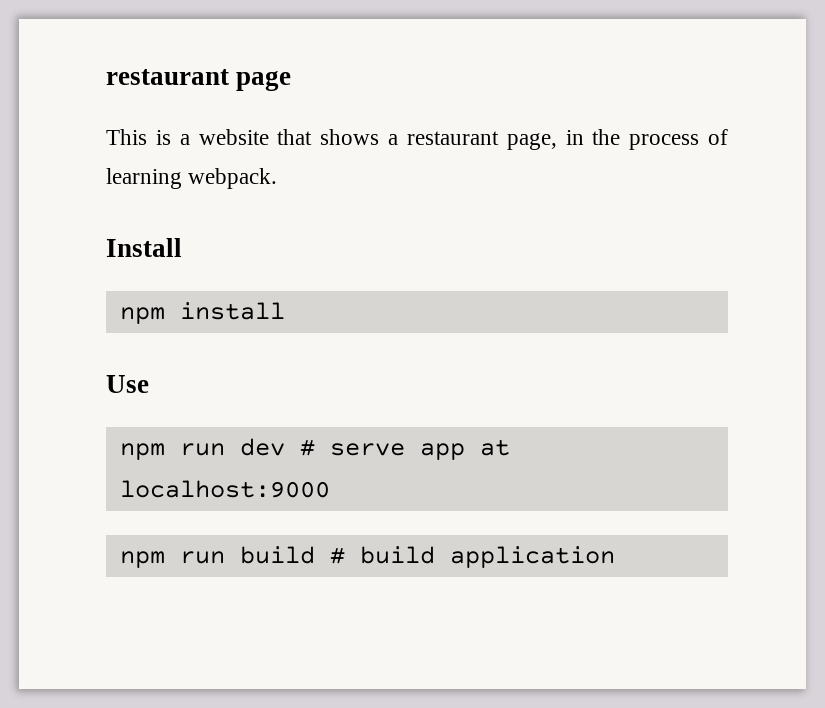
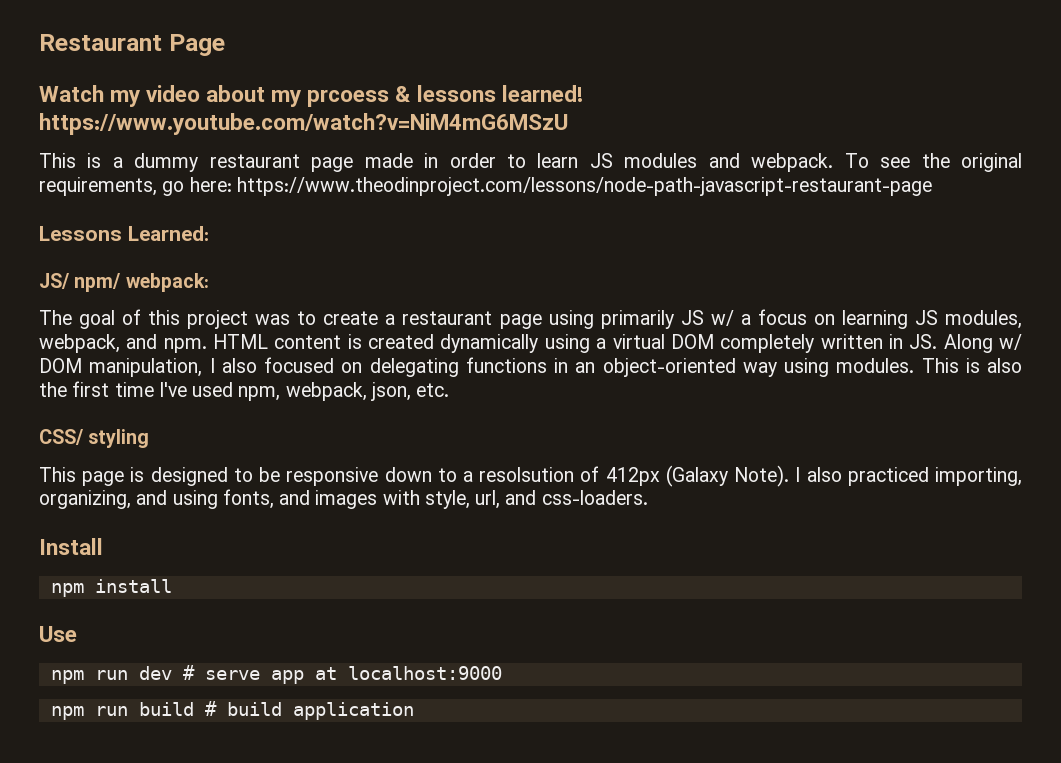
[106,69,292,91] [106,129,728,150] [106,168,278,189] restaurant page // This is a website that shows a restaurant page, in the process of learning webpack. -> [39,34,225,56] [39,85,583,107] [39,113,568,135] [39,153,1023,172] [39,177,932,196] [39,226,209,241] [39,273,209,292] [39,309,1022,329] [39,334,1023,353] [39,357,1022,377] [39,381,450,401] [39,429,150,448] [39,465,1022,487] [39,489,648,509] Restaurant Page // Watch my video about my prcoess & lessons learned! https://www.youtube.com/watch?v=NiM4mG6MSzU // This is a dummy restaurant page made in order to learn JS modules and webpack. To see the original requirements, go here: https://www.theodinproject.com/lessons/node-path-javascript-restaurant-page // Lessons Learned: // JS/ npm/ webpack: // The goal of this project was to create a restaurant page using primarily JS w/ a focus on learning JS modules, webpack, and npm. HTML content is created dynamically using a virtual DOM completely written in JS. Along w/ DOM manipulation, I also focused on delegating functions in an object-oriented way using modules. This is also the first time I've used npm, webpack, json, etc. // CSS/ styling // This page is designed to be responsive down to a resolsution of 412px (Galaxy Note). I also practiced importing, organizing, and using fonts, and images with style, url, and css-loaders.

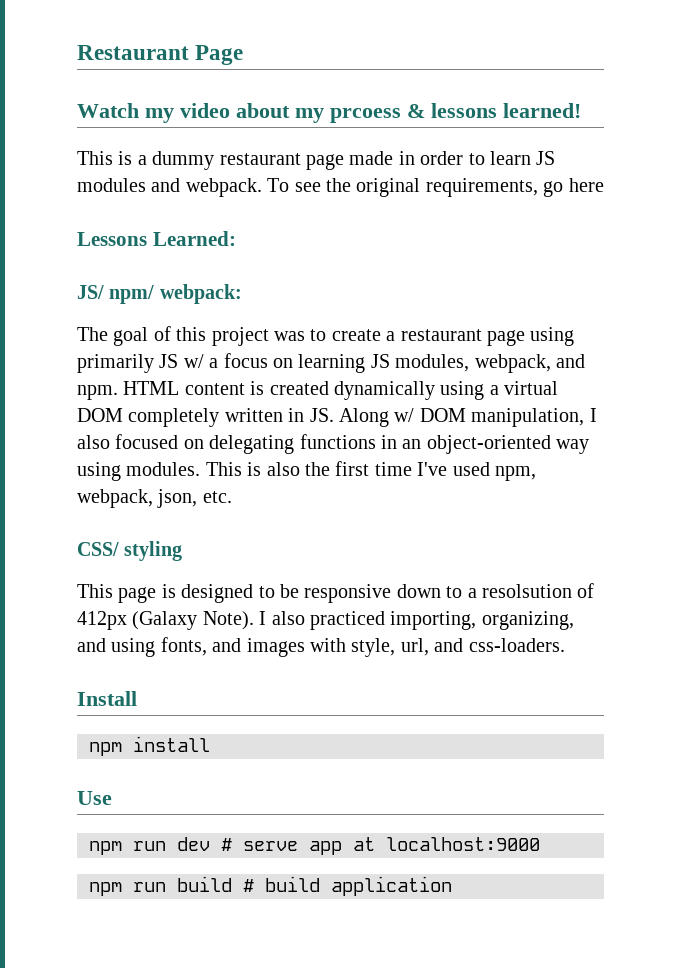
[39,113,568,135] https://www.youtube.com/watch?v=NiM4mG6MSzU -> (581, 110) none
[189,177,932,196] here: https://www.theodinproject.com/lessons/node-path-javascript-restaurant-page -> [568,178,604,192] here

